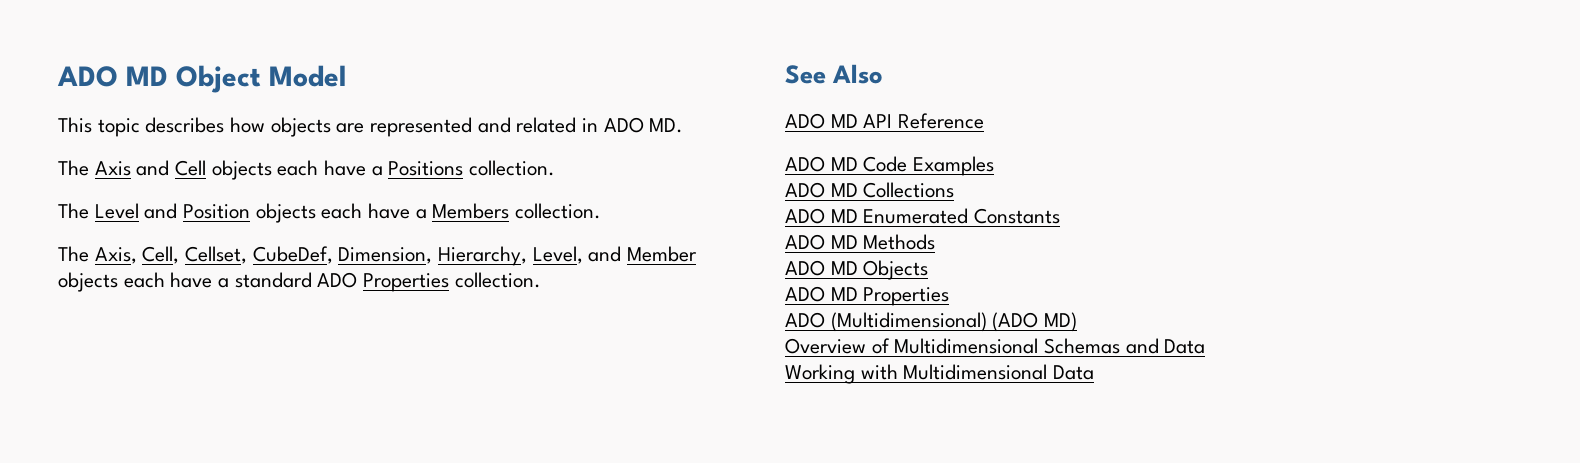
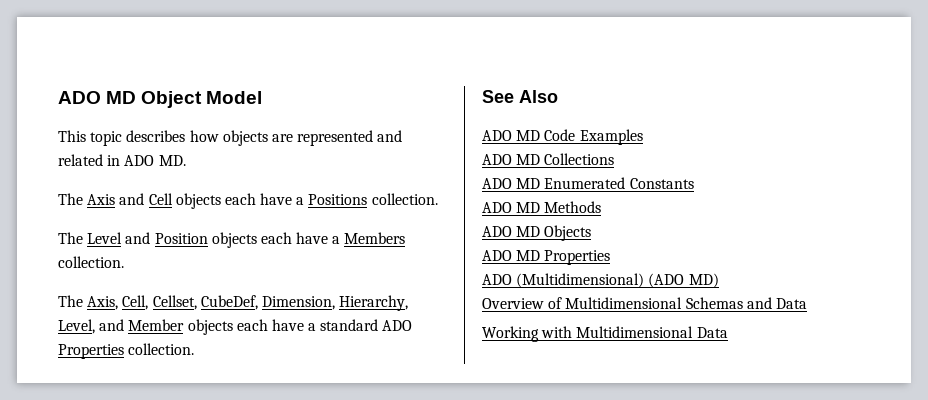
[785,113,985,129] // ADO MD API Reference -> (558, 96) none

